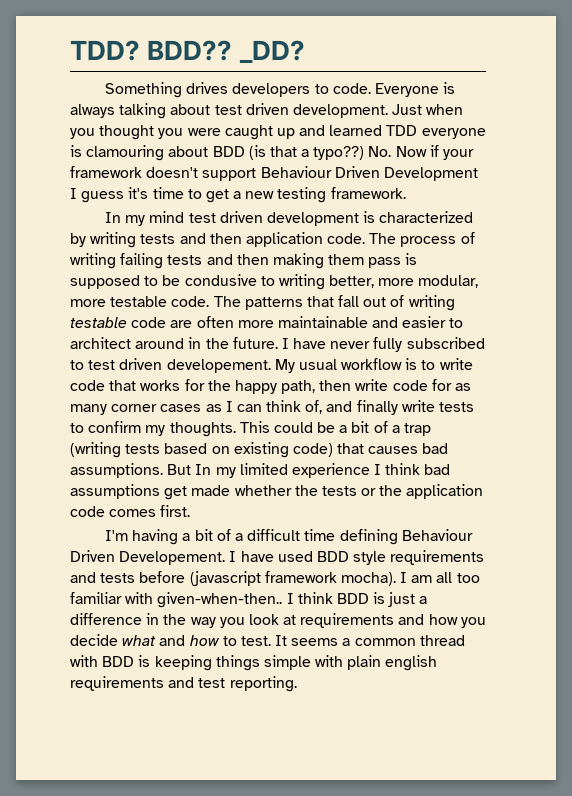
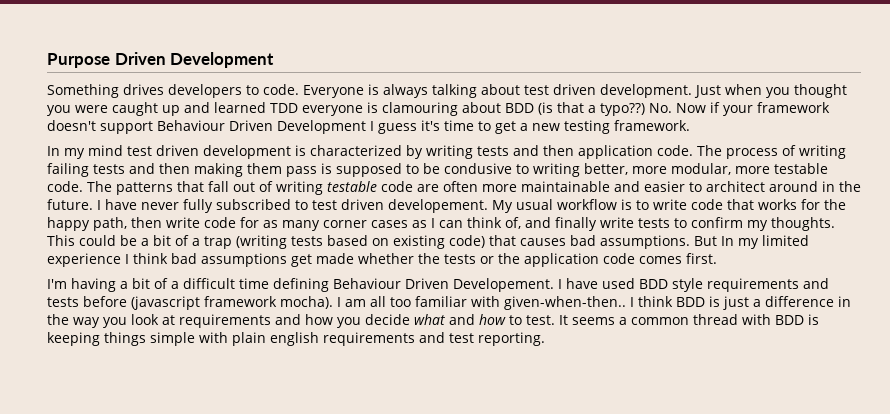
[70,40,305,63] TDD? BDD?? _DD? -> [47,52,275,68] Purpose Driven Development

